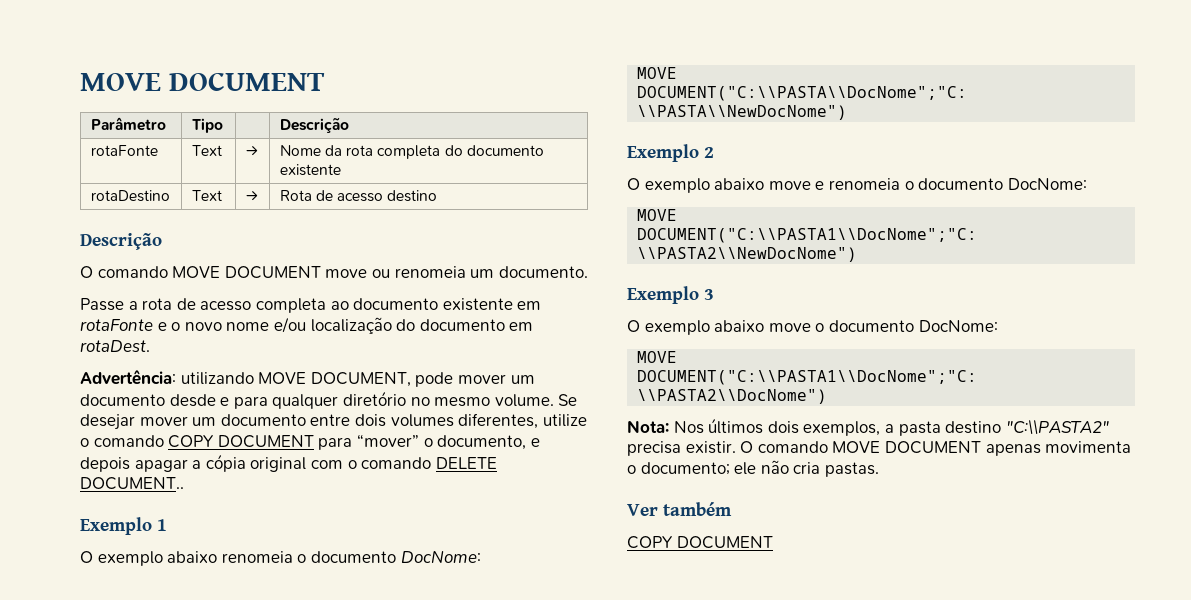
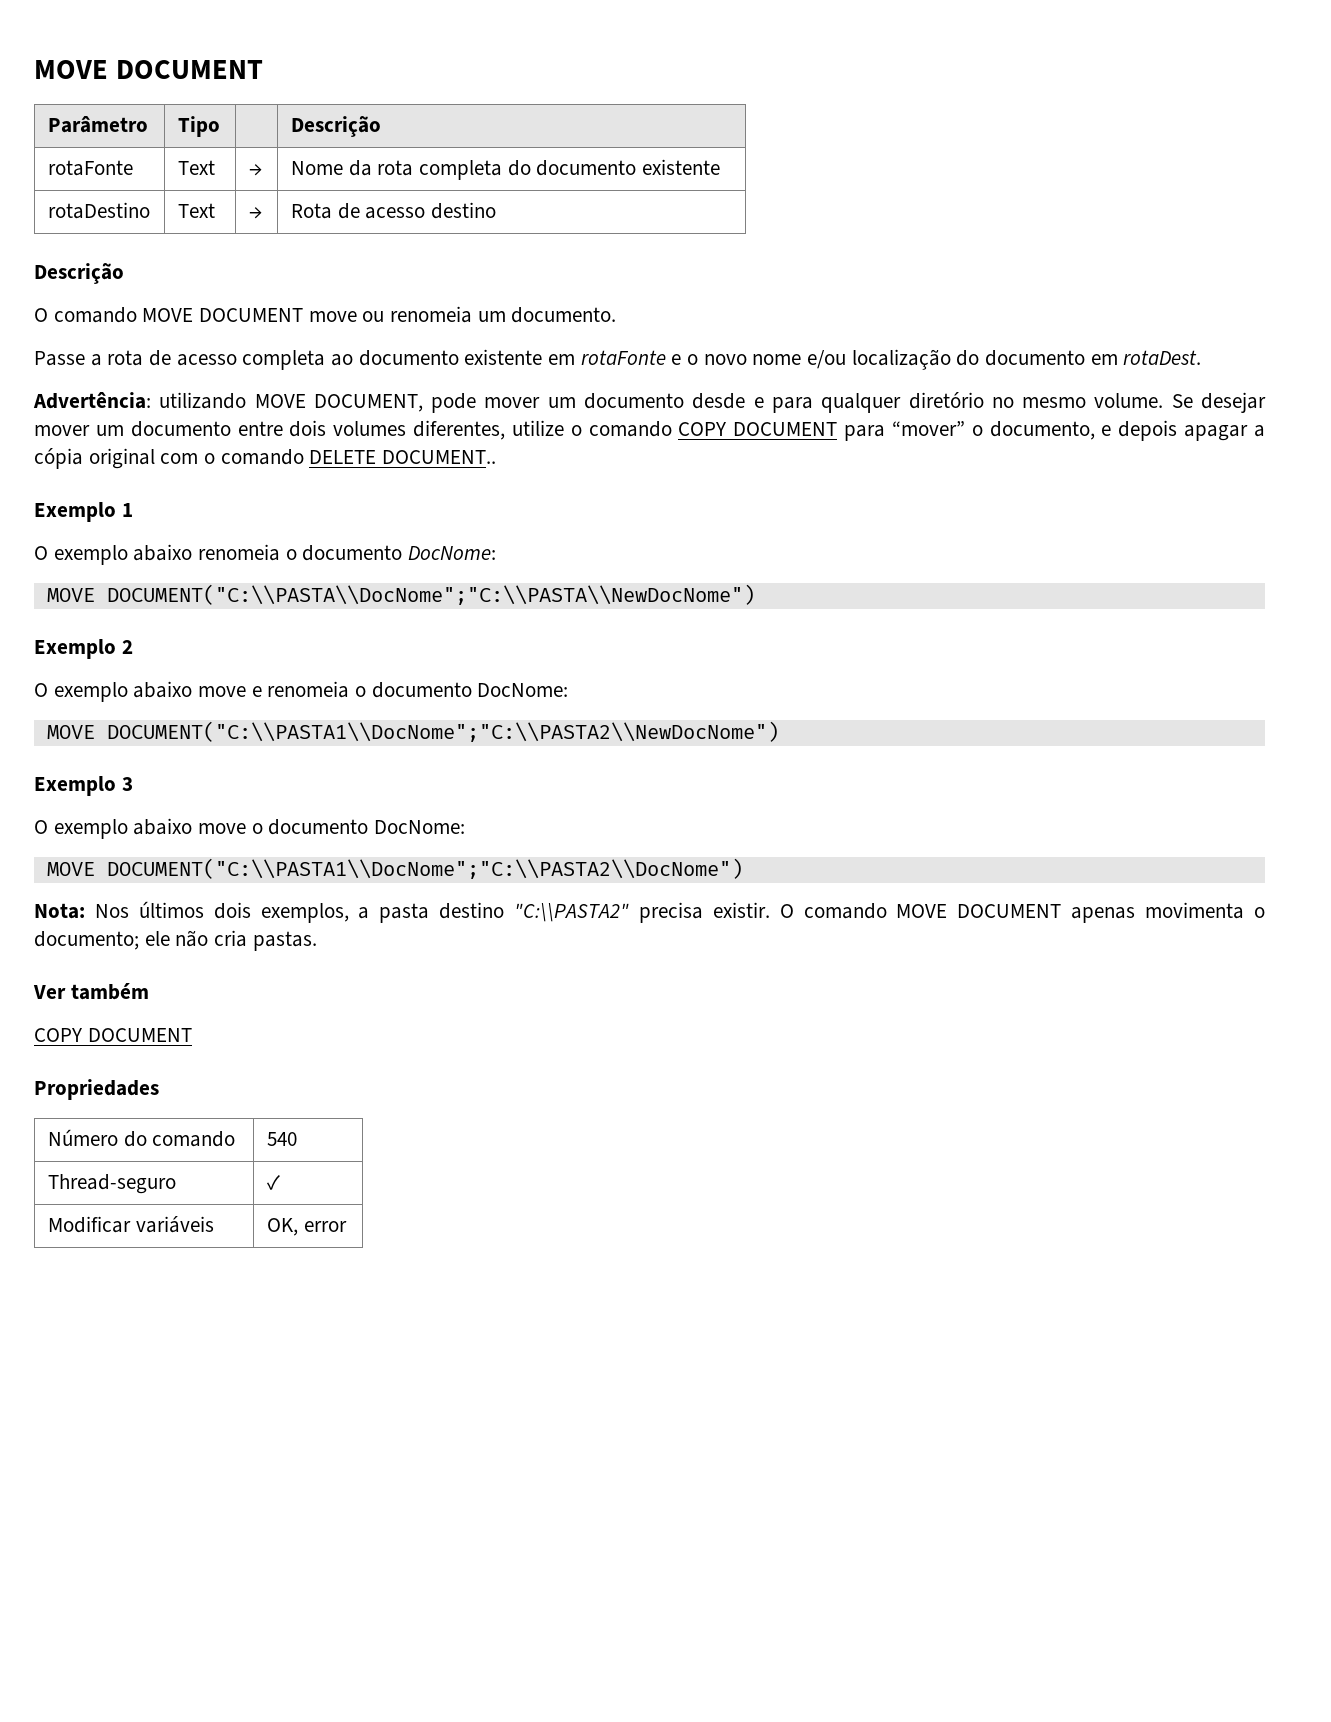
(773, 542) none -> [34,1079,159,1100] [47,1129,236,1147] [266,1132,297,1146] [47,1174,176,1194] [266,1175,280,1190] [47,1216,214,1233] [266,1218,347,1236] // Propriedades // Número do comando | 540 // Thread-seguro | ✓ // Modificar variáveis | OK, error

